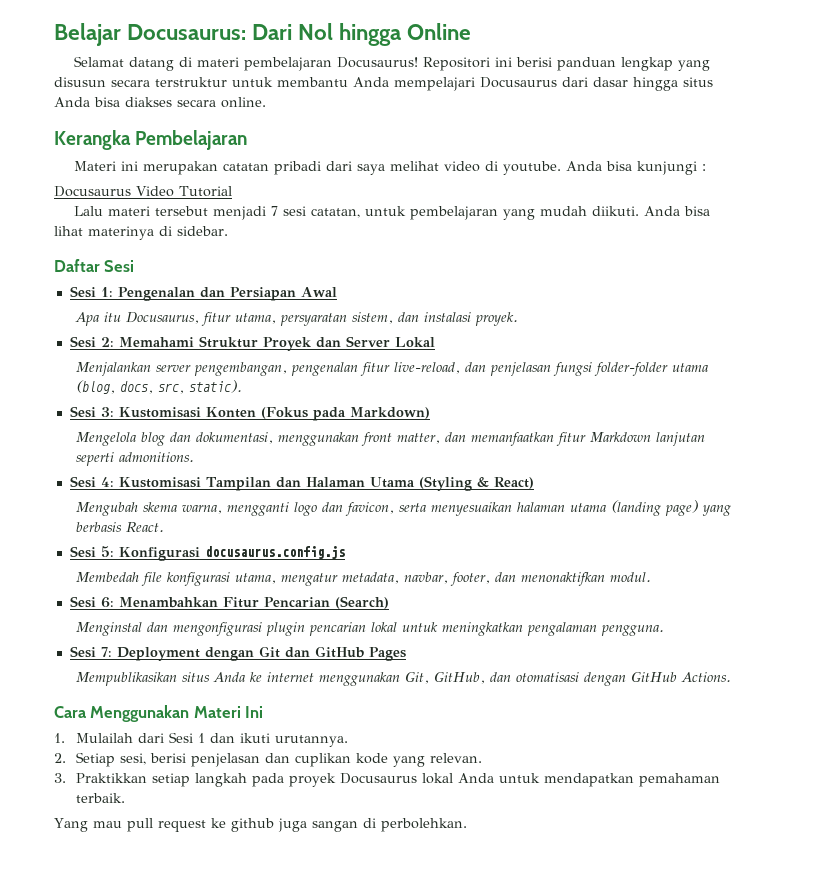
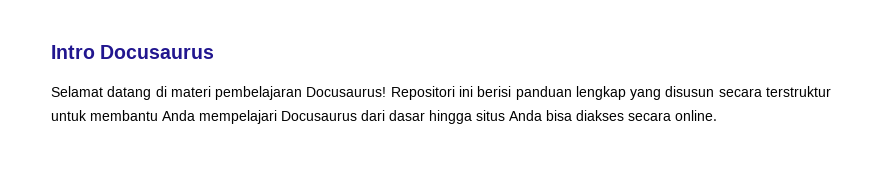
[54,23,472,46] Belajar Docusaurus: Dari Nol hingga Online -> [51,45,215,59] Intro Docusaurus
[54,130,248,150] [73,161,706,175] [54,186,232,197] [73,206,710,220] [54,226,228,240] [54,259,135,272] [69,286,337,301] [74,312,518,326] [69,336,435,351] [75,362,708,376] [75,380,242,394] [69,406,430,421] [75,432,705,446] [75,452,194,466] [69,476,534,491] [75,500,731,516] [75,522,164,533] [69,546,345,561] [75,572,651,586] [69,596,389,609] [75,622,664,636] [69,646,406,661] [75,672,731,686] [54,705,264,722] [54,732,348,747] [54,752,482,767] [54,773,720,787] [75,793,125,803] [54,818,467,832] // Kerangka Pembelajaran // Materi ini merupakan catatan pribadi dari saya melihat video di youtube. Anda bisa kunjungi : // Docusaurus Video Tutorial // Lalu materi tersebut menjadi 7 sesi catatan, untuk pembelajaran yang mudah diikuti. Anda bisa lihat materinya di sidebar. // Daftar Sesi // Sesi 1: Pengenalan dan Persiapan Awal // Apa itu Docusaurus, fitur utama, persyaratan sistem, dan instalasi proyek. // Sesi 2: Memahami Struktur Proyek dan Server Lokal // Menjalankan server pengembangan, pengenalan fitur live-reload, dan penjelasan fungsi folder-folder utama (blog, docs, src, static). // Sesi 3: Kustomisasi Konten (Fokus pada Markdown) // Mengelola blog dan dokumentasi, menggunakan front matter, dan memanfaatkan fitur Markdown lanjutan seperti admonitions. // Sesi 4: Kustomisasi Tampilan dan Halaman Utama (Styling & React) // Mengubah skema warna, mengganti logo dan favicon, serta menyesuaikan halaman utama (landing page) yang berbasis React. // Sesi 5: Konfigurasi docusaurus.config.js // Membedah file konfigurasi utama, mengatur metadata, navbar, footer, dan menonaktifkan modul. // Sesi 6: Menambahkan Fitur Pencarian (Search) // Menginstal dan mengonfigurasi plugin pencarian lokal untuk meningkatkan pengalaman pengguna. // Sesi 7: Deployment dengan Git dan GitHub Pages // Mempublikasikan situs Anda ke internet menggunakan Git, GitHub, dan otomatisasi dengan GitHub Actions. // Cara Menggunakan Materi Ini // 1. Mulailah dari Sesi 1 dan ikuti urutannya. // 2. Setiap sesi, berisi penjelasan dan cuplikan kode yang relevan. // 3. Praktikkan setiap langkah pada proyek Docusaurus lokal Anda untuk mendapatkan pemahaman terbaik. // Yang mau pull request ke github juga sangan di perbolehkan. -> (717, 115) none

